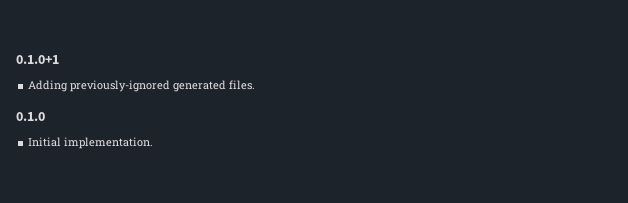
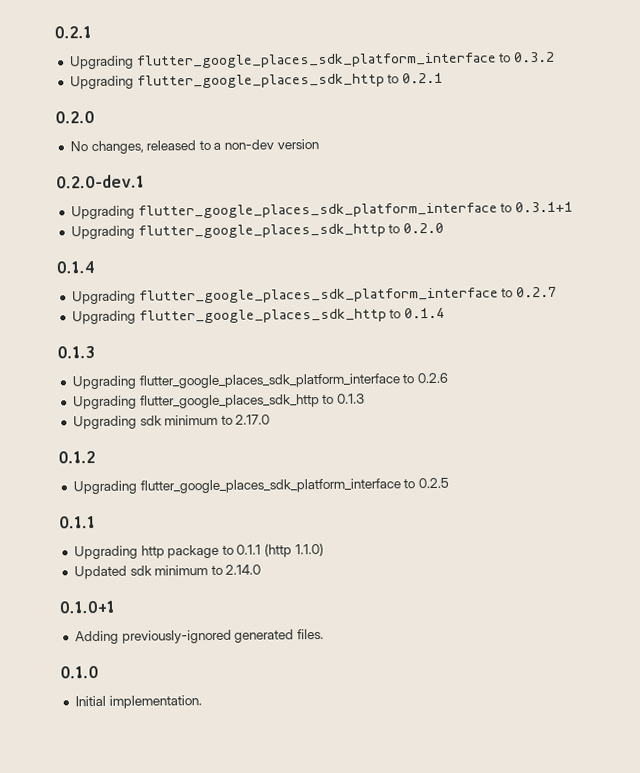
(16, 59) none -> [54,26,92,39] [69,51,555,70] [69,72,443,90] [55,110,95,124] [69,139,319,155] [56,174,145,189] [70,201,573,220] [70,222,444,240] [56,260,95,274] [71,286,557,305] [71,307,445,325] [57,346,95,359] [71,372,448,390] [72,393,365,410] [72,414,271,430] [58,451,96,464] [72,477,449,495] [59,516,96,529] [73,542,324,560] [73,564,262,580] 0.2.1 // Upgrading flutter_google_places_sdk_platform_interface to 0.3.2 // Upgrading flutter_google_places_sdk_http to 0.2.1 // 0.2.0 // No changes, released to a non-dev version // 0.2.0-dev.1 // Upgrading flutter_google_places_sdk_platform_interface to 0.3.1+1 // Upgrading flutter_google_places_sdk_http to 0.2.0 // 0.1.4 // Upgrading flutter_google_places_sdk_platform_interface to 0.2.7 // Upgrading flutter_google_places_sdk_http to 0.1.4 // 0.1.3 // Upgrading flutter_google_places_sdk_platform_interface to 0.2.6 // Upgrading flutter_google_places_sdk_http to 0.1.3 // Upgrading sdk minimum to 2.17.0 // 0.1.2 // Upgrading flutter_google_places_sdk_platform_interface to 0.2.5 // 0.1.1 // Upgrading http package to 0.1.1 (http 1.1.0) // Updated sdk minimum to 2.14.0 //

